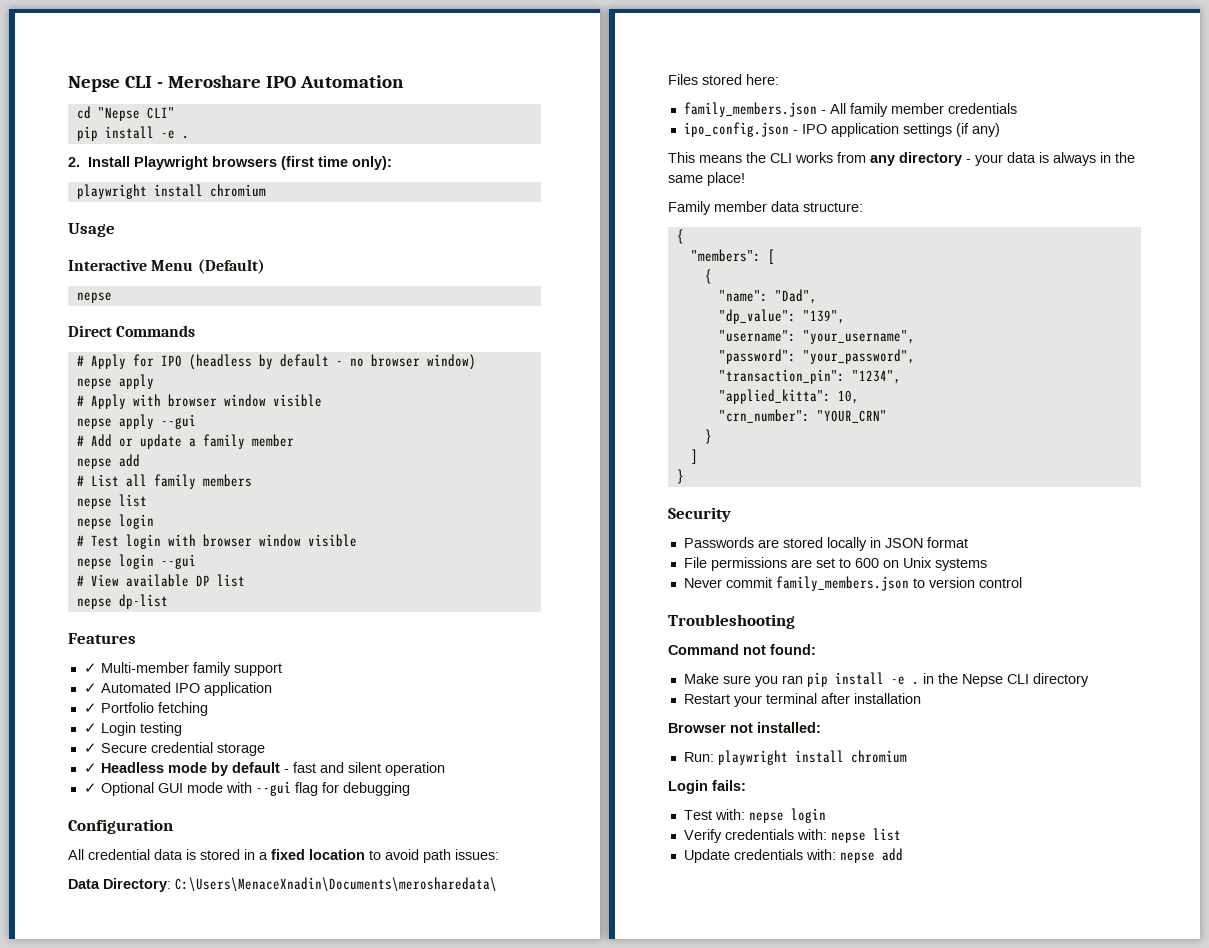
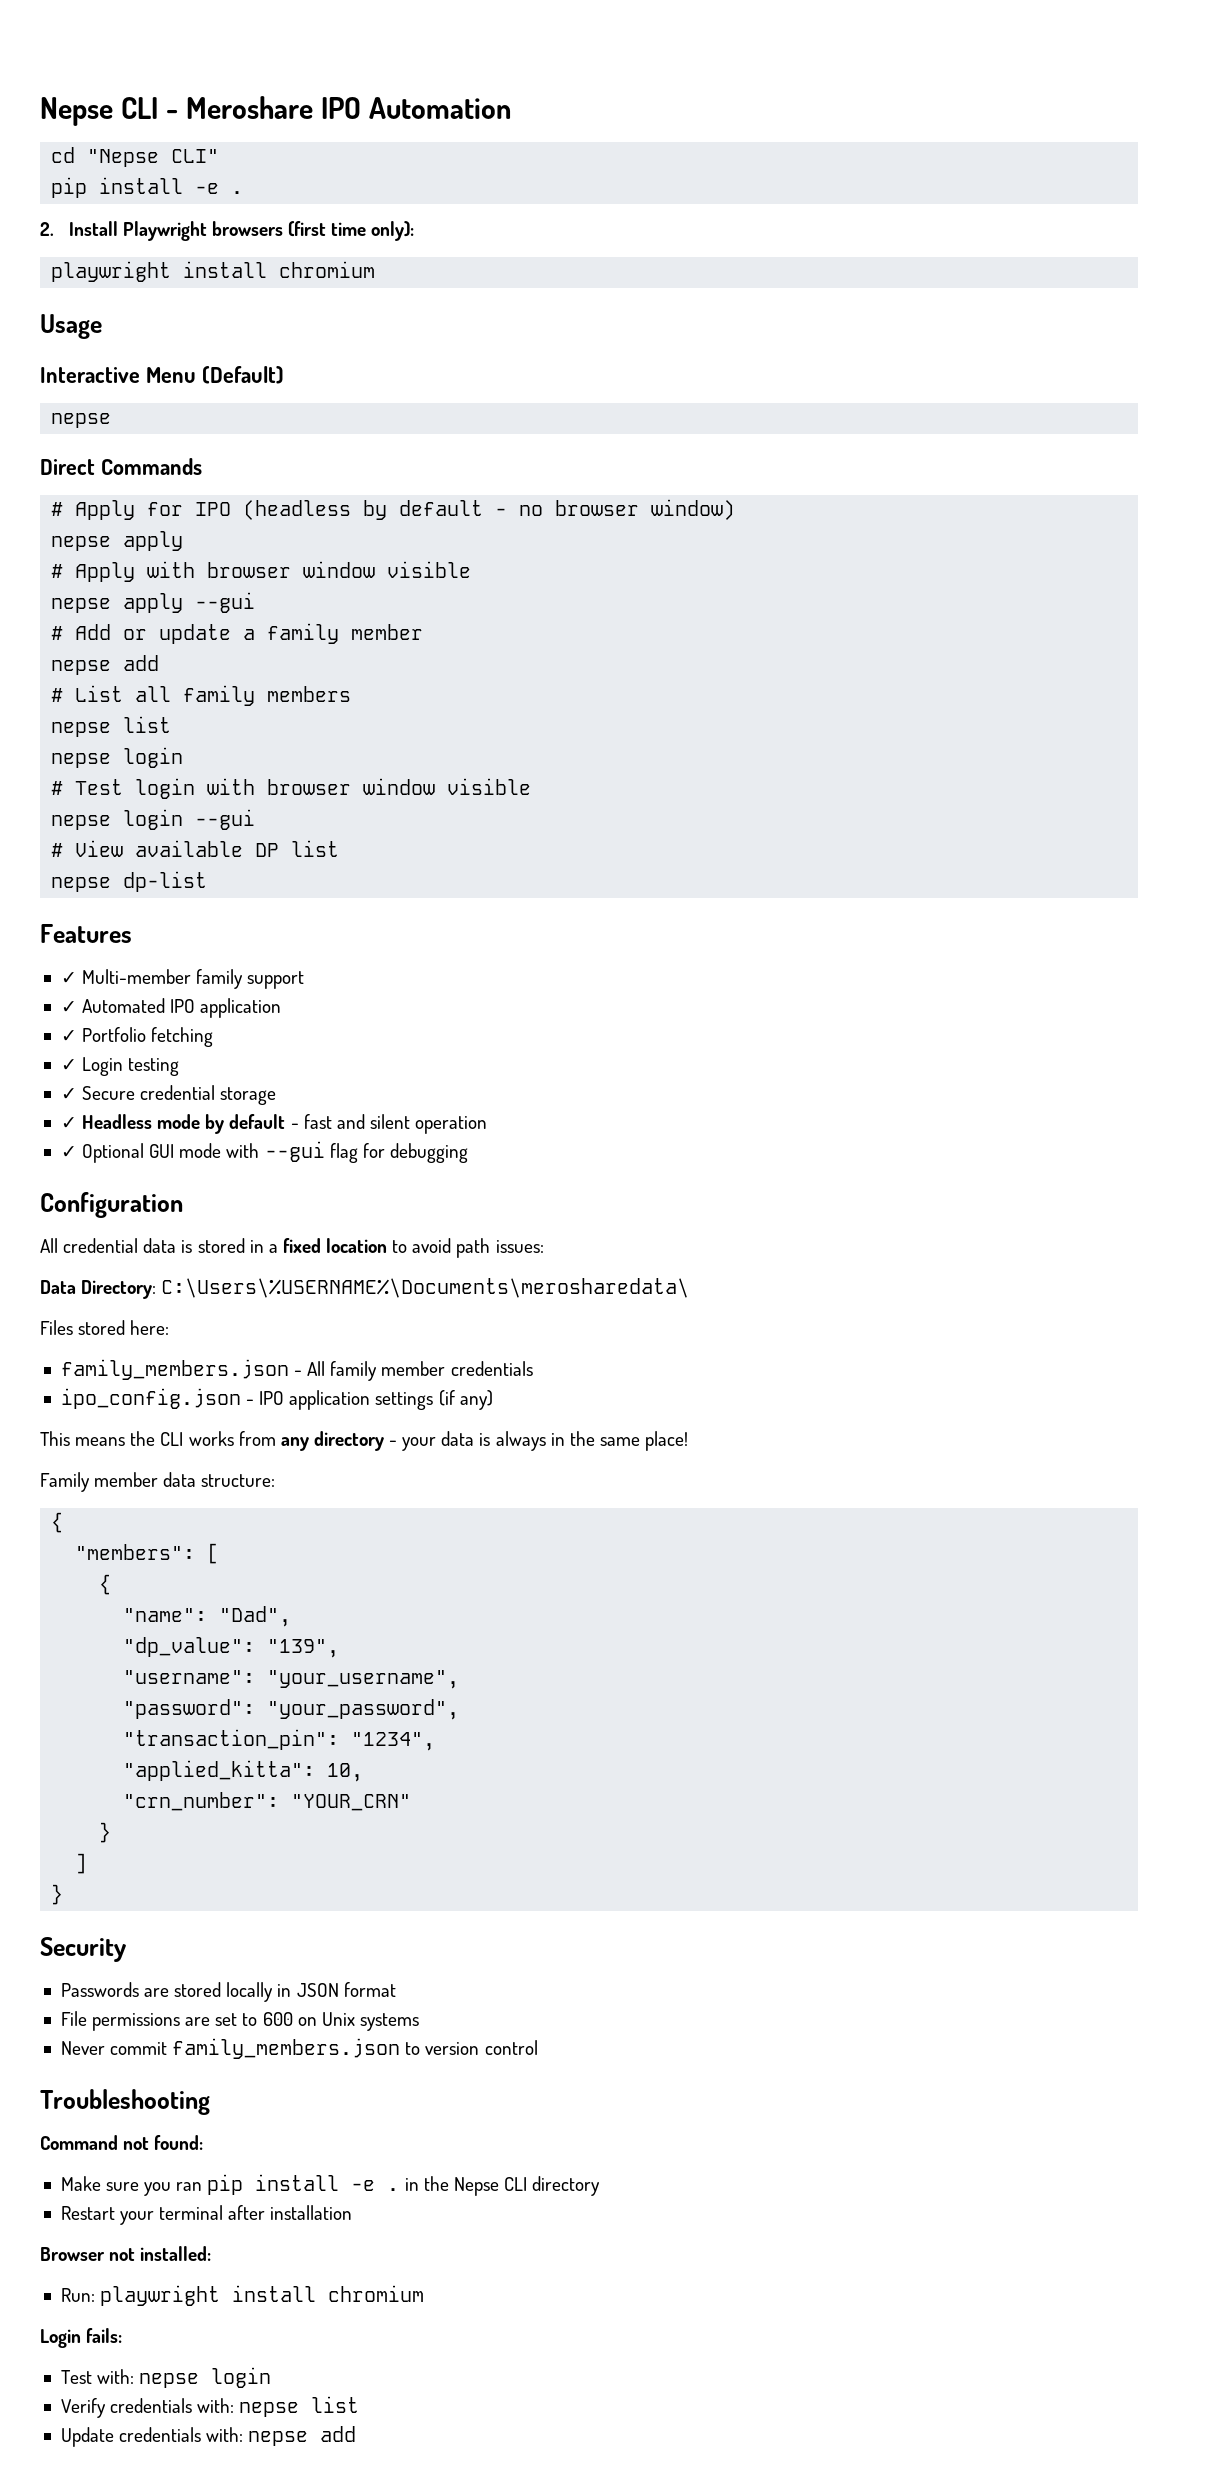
[175,877,497,892] C:\Users\MenaceXnadin\Documents\merosharedata\ -> [161,1278,690,1298] C:\Users\%USERNAME%\Documents\merosharedata\

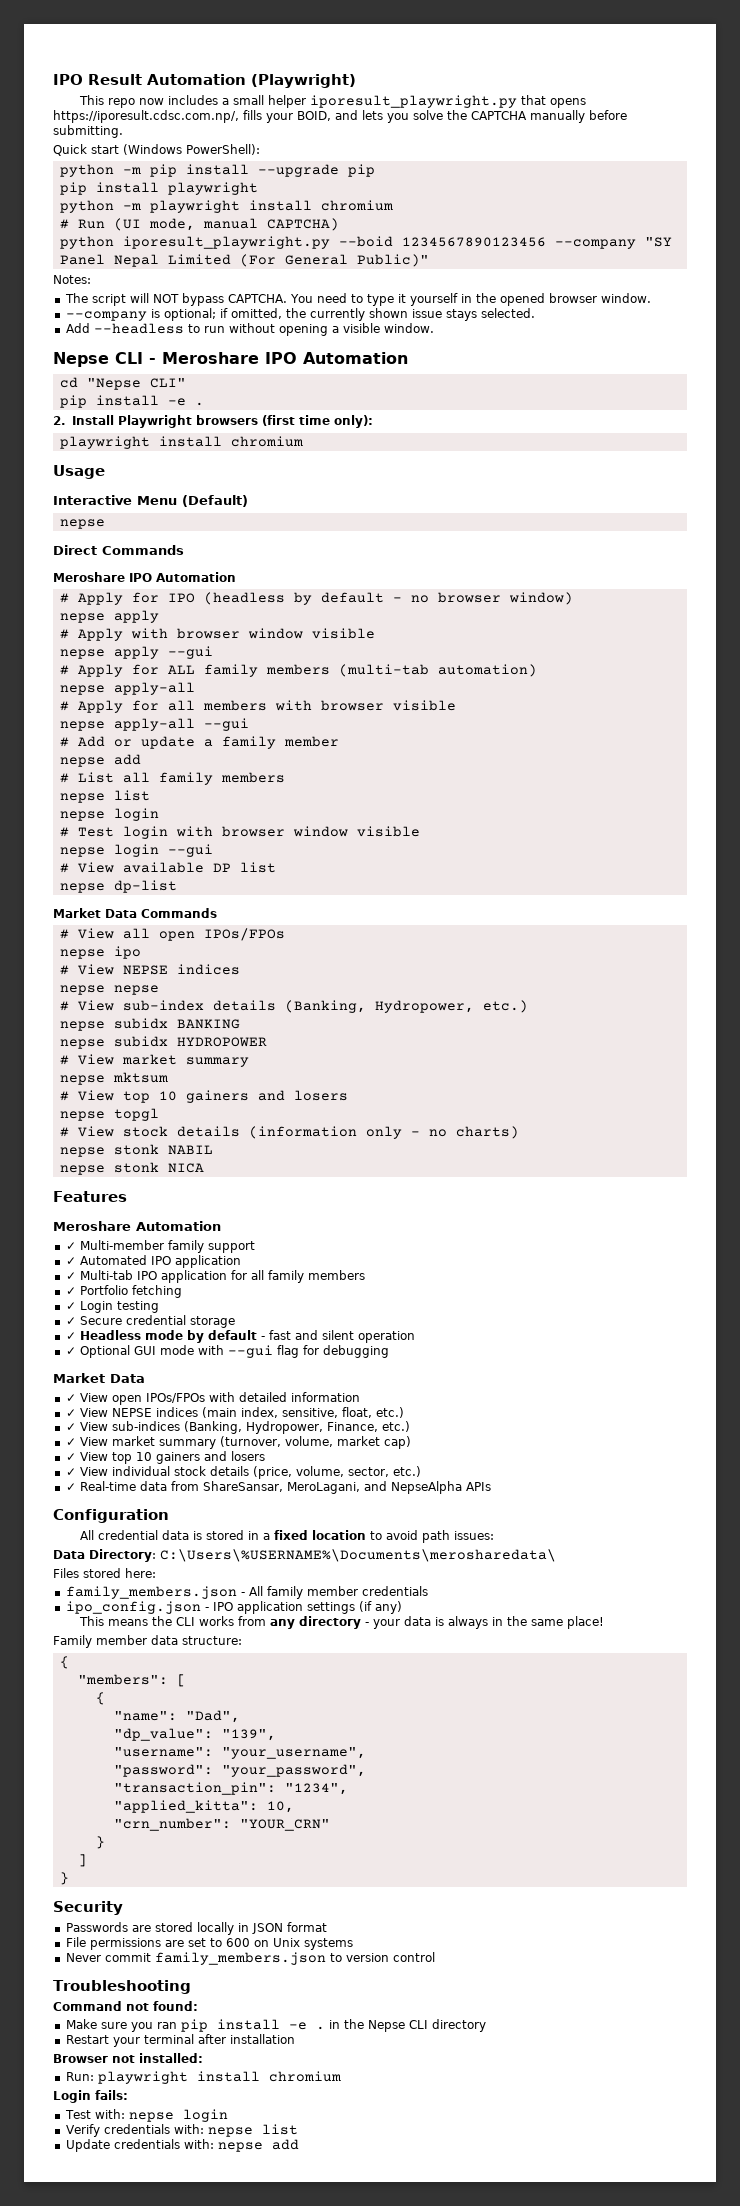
(40, 111) none -> [53,74,356,88] [78,95,586,108] [53,110,627,123] [53,125,123,138] [53,144,260,156] [59,164,375,177] [59,182,258,195] [59,200,393,213] [59,218,339,231] [59,236,672,249] [59,254,429,267] [53,275,91,284] [64,293,651,306] [65,308,535,321] [65,323,434,336] IPO Result Automation (Playwright) // This repo now includes a small helper iporesult_playwright.py that opens https://iporesult.cdsc.com.np/, fills your BOID, and lets you solve the CAPTCHA manually before submitting. // Quick start (Windows PowerShell): // python -m pip install --upgrade pip // pip install playwright // python -m playwright install chromium // # Run (UI mode, manual CAPTCHA) // python iporesult_playwright.py --boid 1234567890123456 --company "SY Panel Nepal Limited (For General Public)" // Notes: // The script will NOT bypass CAPTCHA. You need to type it yourself in the opened browser window. // --company is optional; if omitted, the currently shown issue stays selected. // Add --headless to run without opening a visible window. //
(202, 466) none -> [53,572,236,582] // Meroshare IPO Automation
(256, 602) none -> [59,664,537,677] [59,682,195,695] [59,700,456,713] [59,718,249,731] // # Apply for ALL family members (multi-tab automation) // nepse apply-all // # Apply for all members with browser visible // nepse apply-all --gui
(208, 881) none -> [53,908,217,918] [59,928,285,941] [59,946,141,959] [59,964,240,975] [59,985,159,995] [59,1000,528,1013] [59,1018,240,1031] [59,1036,267,1049] [59,1054,249,1067] [59,1072,168,1085] [59,1090,348,1103] [59,1108,159,1121] [59,1126,519,1139] [59,1144,213,1157] [59,1162,204,1175] // Market Data Commands // # View all open IPOs/FPOs // nepse ipo // # View NEPSE indices // nepse nepse // # View sub-index details (Banking, Hydropower, etc.) // nepse subidx BANKING // nepse subidx HYDROPOWER // # View market summary // nepse mktsum // # View top 10 gainers and losers // nepse topgl // # View stock details (information only - no charts) // nepse stonk NABIL // nepse stonk NICA
(132, 933) none -> [53,1221,221,1231] // Meroshare Automation
(282, 1008) none -> [65,1270,365,1283] // ✓ Multi-tab IPO application for all family members
(468, 1153) none -> [53,1373,145,1383] [65,1392,360,1405] [65,1407,404,1418] [65,1421,410,1434] [65,1436,411,1449] [65,1451,265,1464] [65,1466,421,1479] [65,1481,491,1494] // Market Data // ✓ View open IPOs/FPOs with detailed information // ✓ View NEPSE indices (main index, sensitive, float, etc.) // ✓ View sub-indices (Banking, Hydropower, Finance, etc.) // ✓ View market summary (turnover, volume, market cap) // ✓ View top 10 gainers and losers // ✓ View individual stock details (price, volume, sector, etc.) // ✓ Real-time data from ShareSansar, MeroLagani, and NepseAlpha APIs

